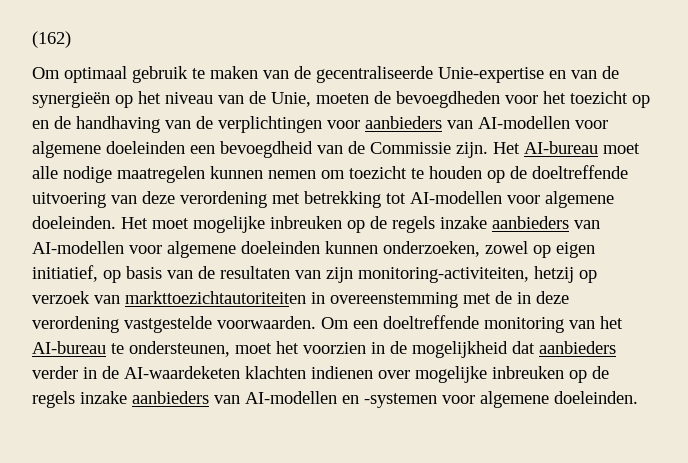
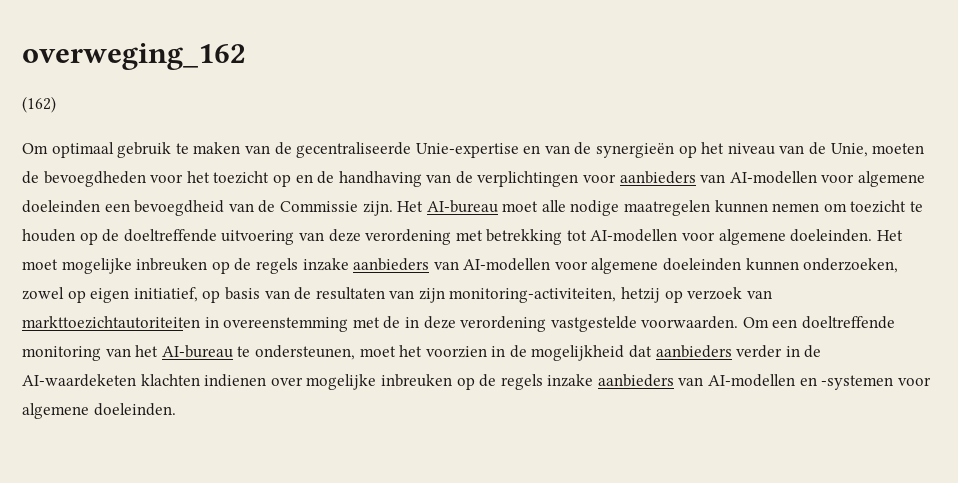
(32, 39) none -> [22,43,246,70] overweging_162 //

